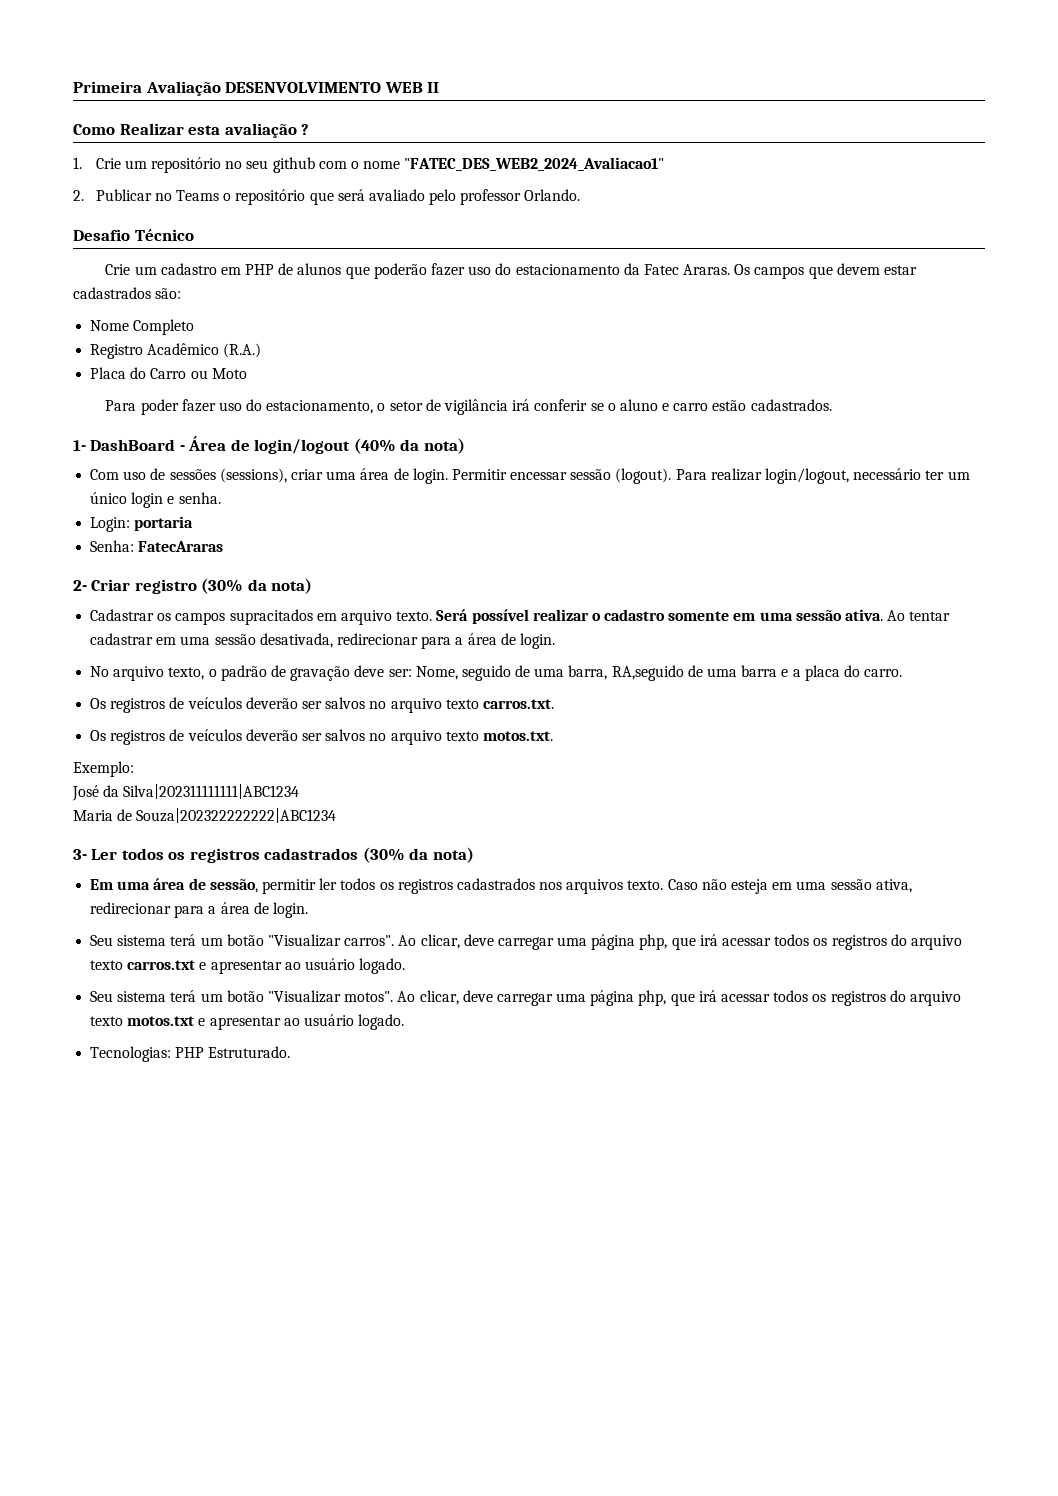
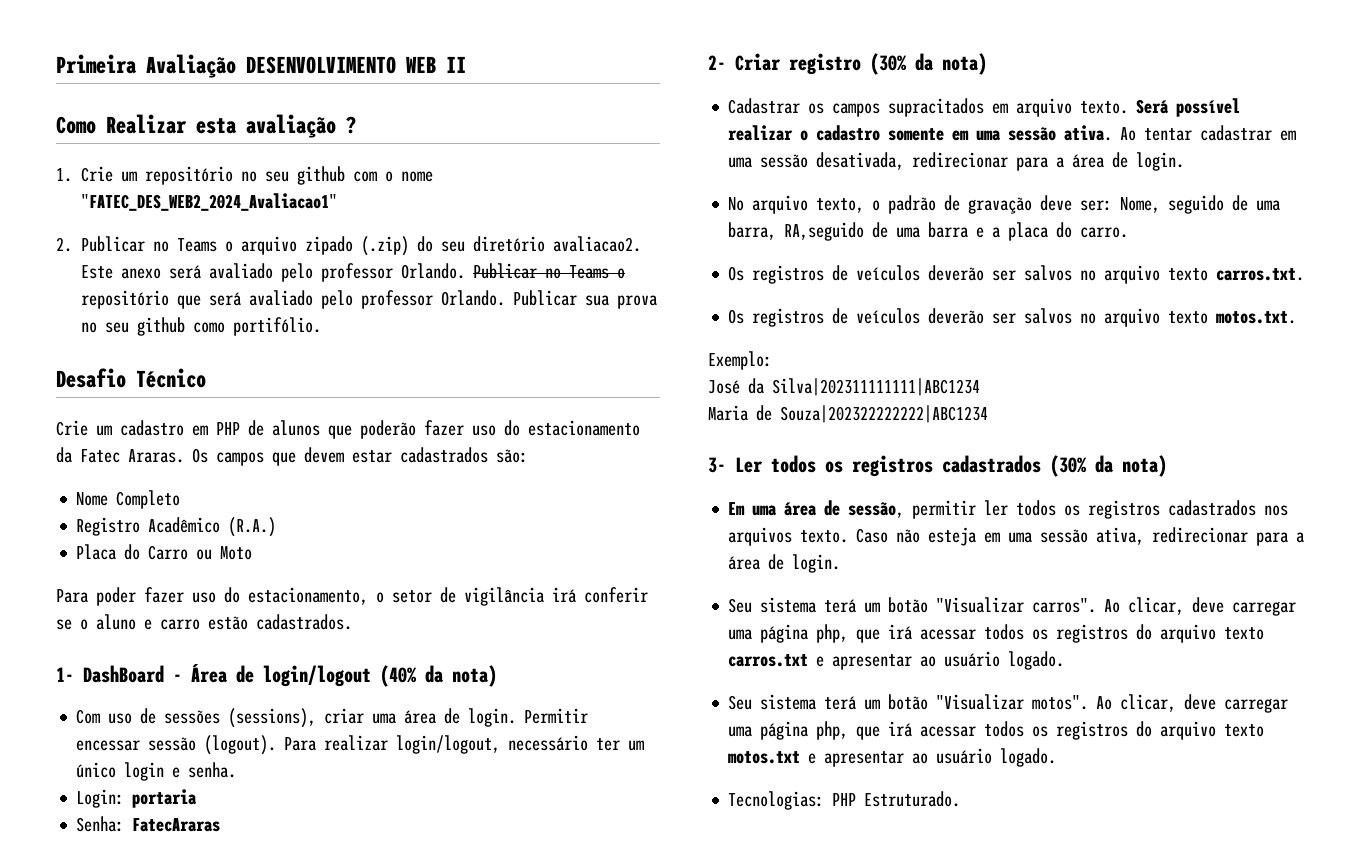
(232, 197) none -> [241,236,642,256] [81,263,626,282] arquivo zipado (.zip) do seu diretório avaliacao2. Este anexo será avaliado pelo professor Orlando. Publicar no Teams o
(581, 195) none -> [513,290,658,309] [81,317,322,336] Publicar sua prova no seu github como portifólio.

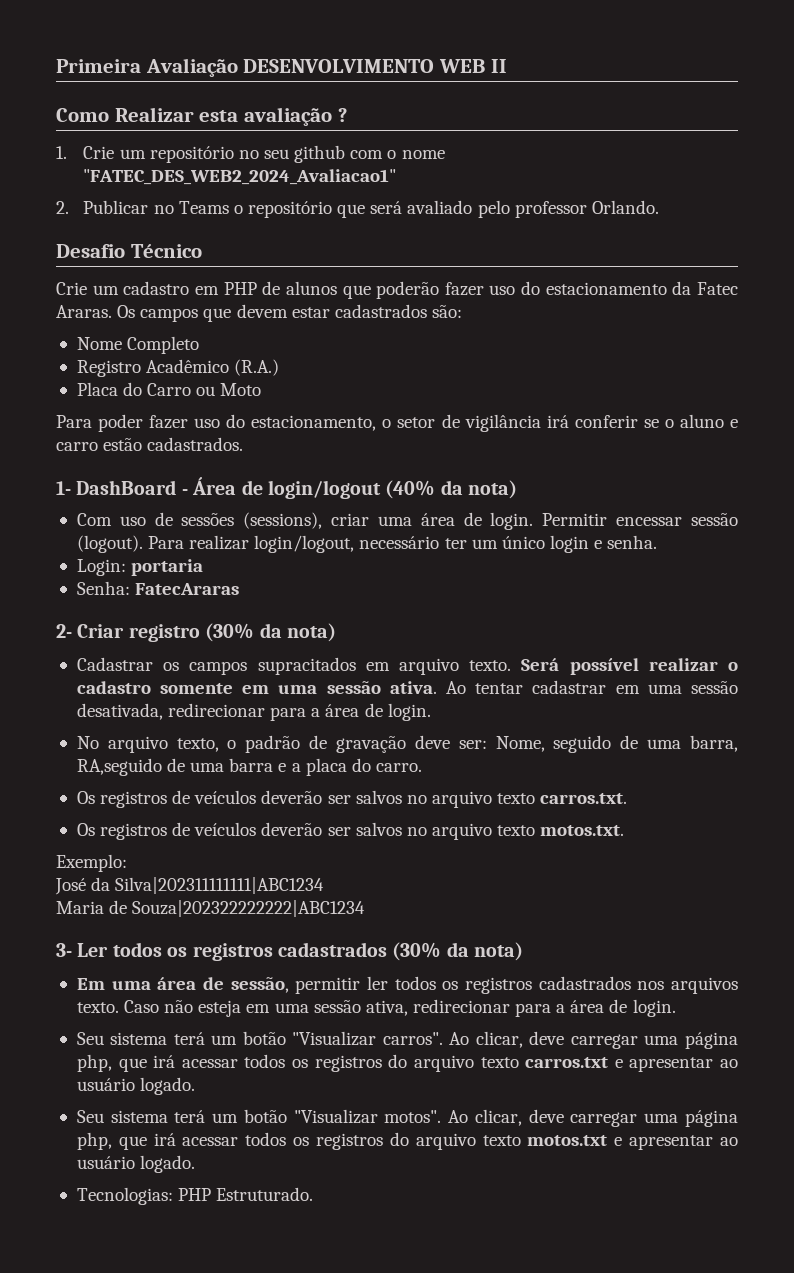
[241,236,642,256] [81,263,626,282] arquivo zipado (.zip) do seu diretório avaliacao2. Este anexo será avaliado pelo professor Orlando. Publicar no Teams o -> (243, 209) none
[513,290,658,309] [81,317,322,336] Publicar sua prova no seu github como portifólio. -> (659, 207) none

